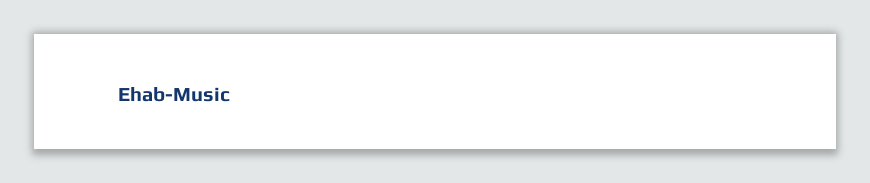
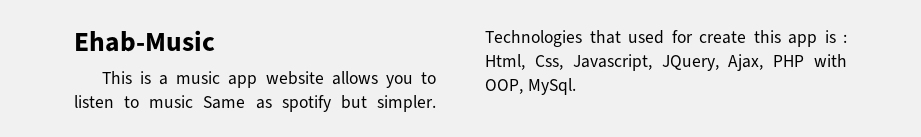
(230, 94) none -> [101,71,436,88] [74,95,436,112] [485,30,847,47] [485,54,847,71] [485,78,576,95] // This is a music app website allows you to listen to music Same as spotify but simpler. Technologies that used for create this app is : Html, Css, Javascript, JQuery, Ajax, PHP with OOP, MySql.

